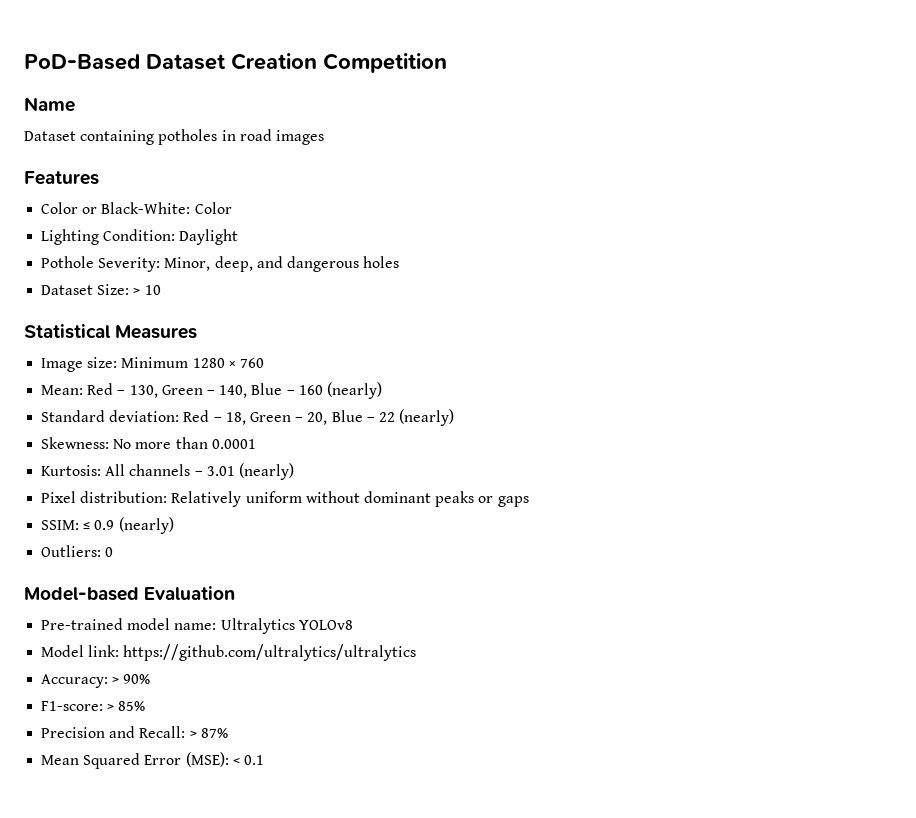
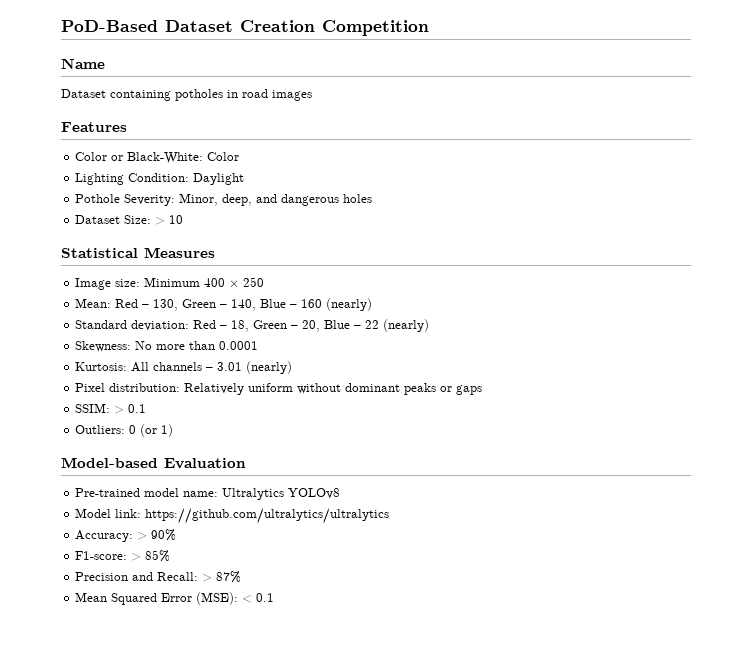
[192,358,264,368] 1280 × 760 -> [204,277,265,287] 400 × 250
[83,517,174,534] ≤ 0.9 (nearly) -> [114,404,147,414] > 0.1
(114, 552) none -> [140,424,174,437] (or 1)

